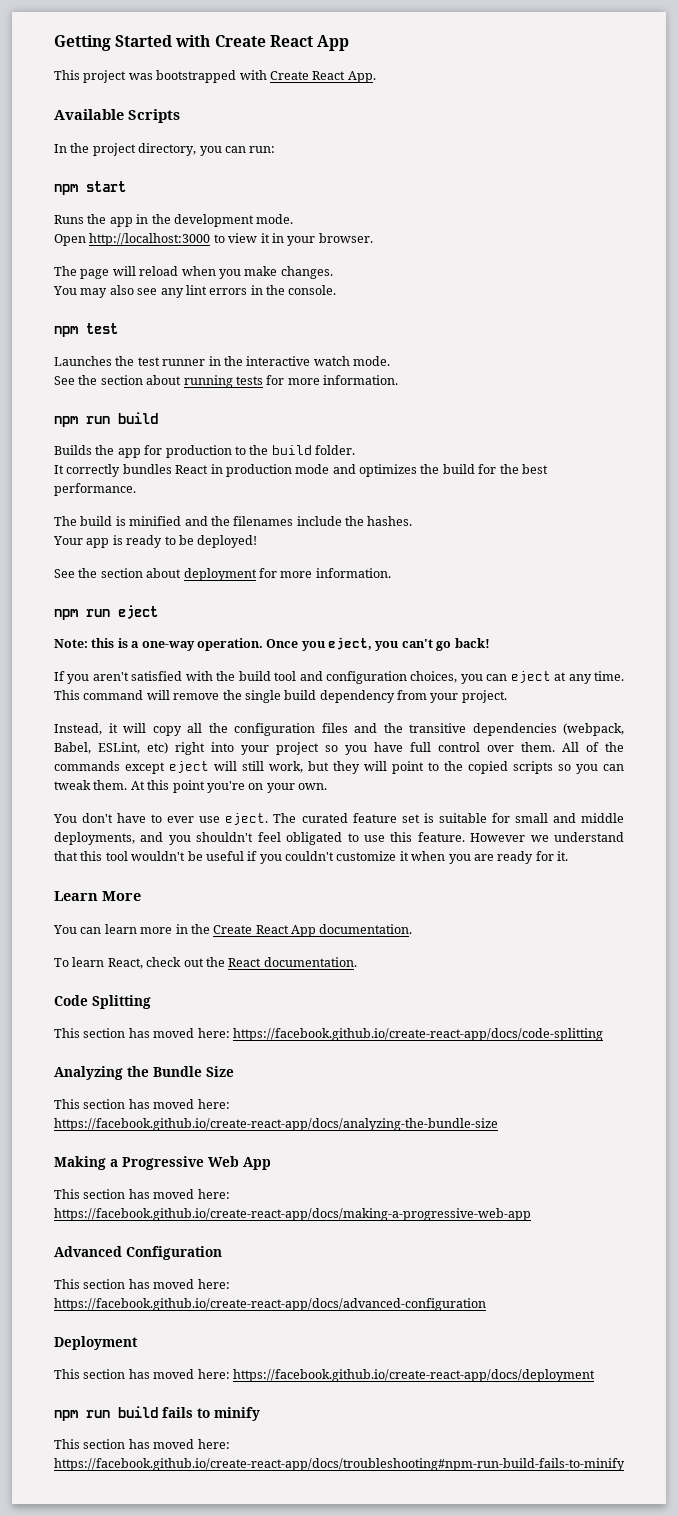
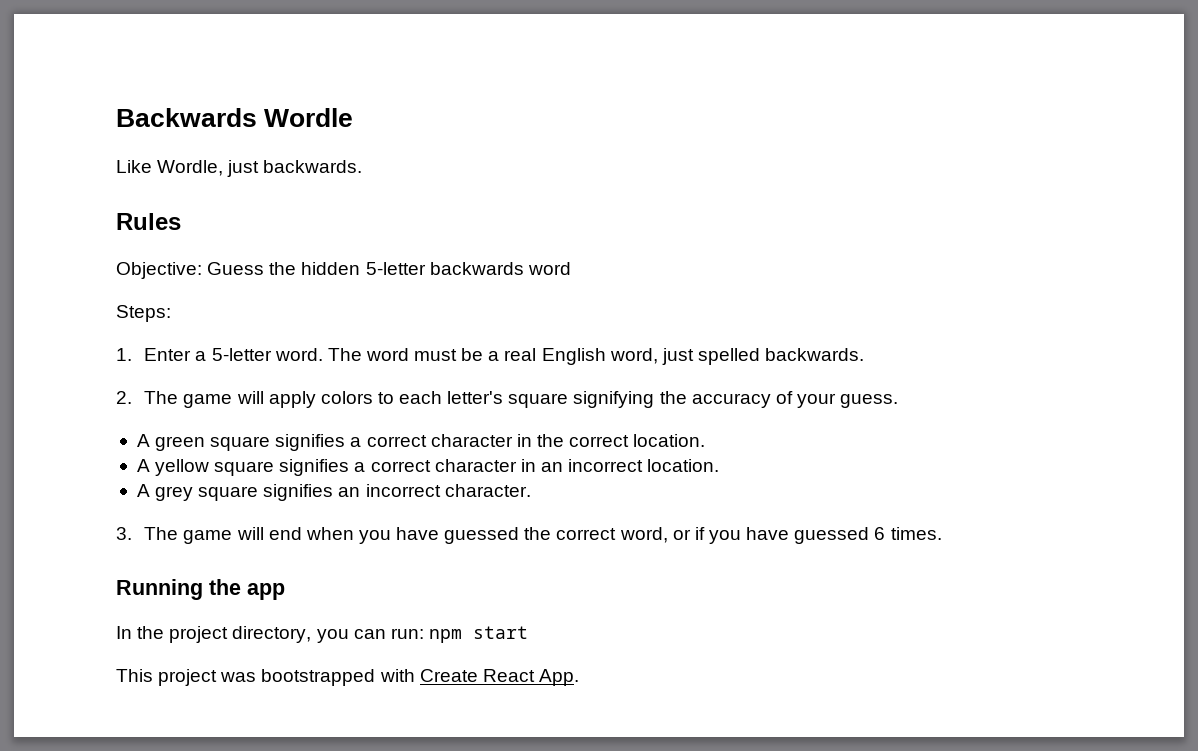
[54,35,349,51] Getting Started with Create React App -> [116,108,354,127] [116,160,363,177] [116,213,181,230] [116,262,571,279] [116,305,171,322] [116,348,865,365] [116,391,899,408] [136,434,706,451] [136,459,720,476] [136,484,531,501] [116,527,942,544] [116,579,285,600] [116,626,528,643] Backwards Wordle // Like Wordle, just backwards. // Rules // Objective: Guess the hidden 5-letter backwards word // Steps: // 1. Enter a 5-letter word. The word must be a real English word, just spelled backwards. // 2. The game will apply colors to each letter's square signifying the accuracy of your guess. // A green square signifies a correct character in the correct location. // A yellow square signifies a correct character in an incorrect location. // A grey square signifies an incorrect character. // 3. The game will end when you have guessed the correct word, or if you have guessed 6 times. // Running the app // In the project directory, you can run: npm start
[54,109,180,123] [54,143,276,156] [54,181,126,195] [54,214,294,227] [54,233,373,246] [54,266,333,279] [53,285,337,298] [54,323,118,337] [54,356,390,366] [54,375,398,388] [54,412,158,427] [54,445,355,458] [54,464,548,477] [54,483,136,496] [54,516,413,526] [53,535,258,548] [54,568,391,581] [54,605,158,620] [54,637,490,651] [54,671,624,684] [54,690,507,703] [54,723,624,736] [54,742,624,755] [54,761,624,774] [54,780,327,793] [53,813,624,825] [54,832,625,845] [54,851,568,864] [54,891,141,901] [53,924,413,937] [54,957,357,969] [54,995,151,1009] [54,1028,603,1041] [54,1066,234,1080] [54,1099,230,1109] [54,1118,498,1131] [54,1156,271,1170] [54,1189,230,1199] [54,1208,531,1221] [54,1246,222,1260] [54,1279,230,1289] [54,1298,486,1311] [54,1336,138,1350] [54,1369,595,1382] [54,1406,260,1421] [54,1439,230,1449] [54,1458,625,1471] // Available Scripts // In the project directory, you can run: // npm start // Runs the app in the development mode. // Open http://localhost:3000 to view it in your browser. // The page will reload when you make changes. // You may also see any lint errors in the console. // npm test // Launches the test runner in the interactive watch mode. // See the section about running tests for more information. // npm run build // Builds the app for production to the build folder. // It correctly bundles React in production mode and optimizes the build for the best performance. // The build is minified and the filenames include the hashes. // Your app is ready to be deployed! // See the section about deployment for more information. // npm run eject // Note: this is a one-way operation. Once you eject, you can't go back! // If you aren't satisfied with the build tool and configuration choices, you can eject at any time. This command will remove the single build dependency from your project. // Instead, it will copy all the configuration files and the transitive dependencies (webpack, Babel, ESLint, etc) right into your project so you have full control over them. All of the commands except eject will still work, but they will point to the copied scripts so you can tweak them. At this point you're on your own. // You don't have to ever use eject. The curated feature set is suitable for small and middle deployments, and you shouldn't feel obligated to use this feature. However we understand that this tool wouldn't be useful if you couldn't customize it when you are ready for it. // Learn More // You can learn more in the Create React App documentation. // To learn React, check out the React documentation. // Code Splitting // This section has moved here: https://facebook.github.io/create-react-app/docs/code-splitting // Analyzing the Bundle Size // This section has moved here: https://facebook.github.io/create-react-app/docs/analyzing-the-bundle-size // Making a Progressive Web App // This section has moved here: https://facebook.github.io/create-react-app/docs/making-a-progressive-web-app // Advanced Configuration // This section has moved here: https://facebook.github.io/create-react-app/docs/advanced-configuration // Deployment // This section has moved here: https://facebook.github.io/create-react-app/docs/deployment // npm run build fails to minify // This section has moved here: https://facebook.github.io/create-react-app/docs/troubleshooting#npm-run-build-fails-to-minify -> (579, 677) none

